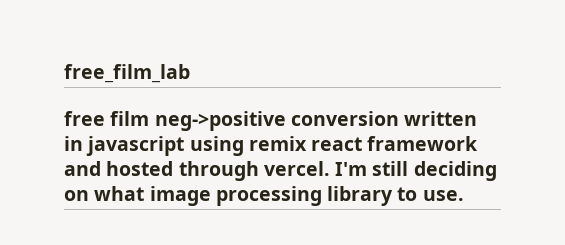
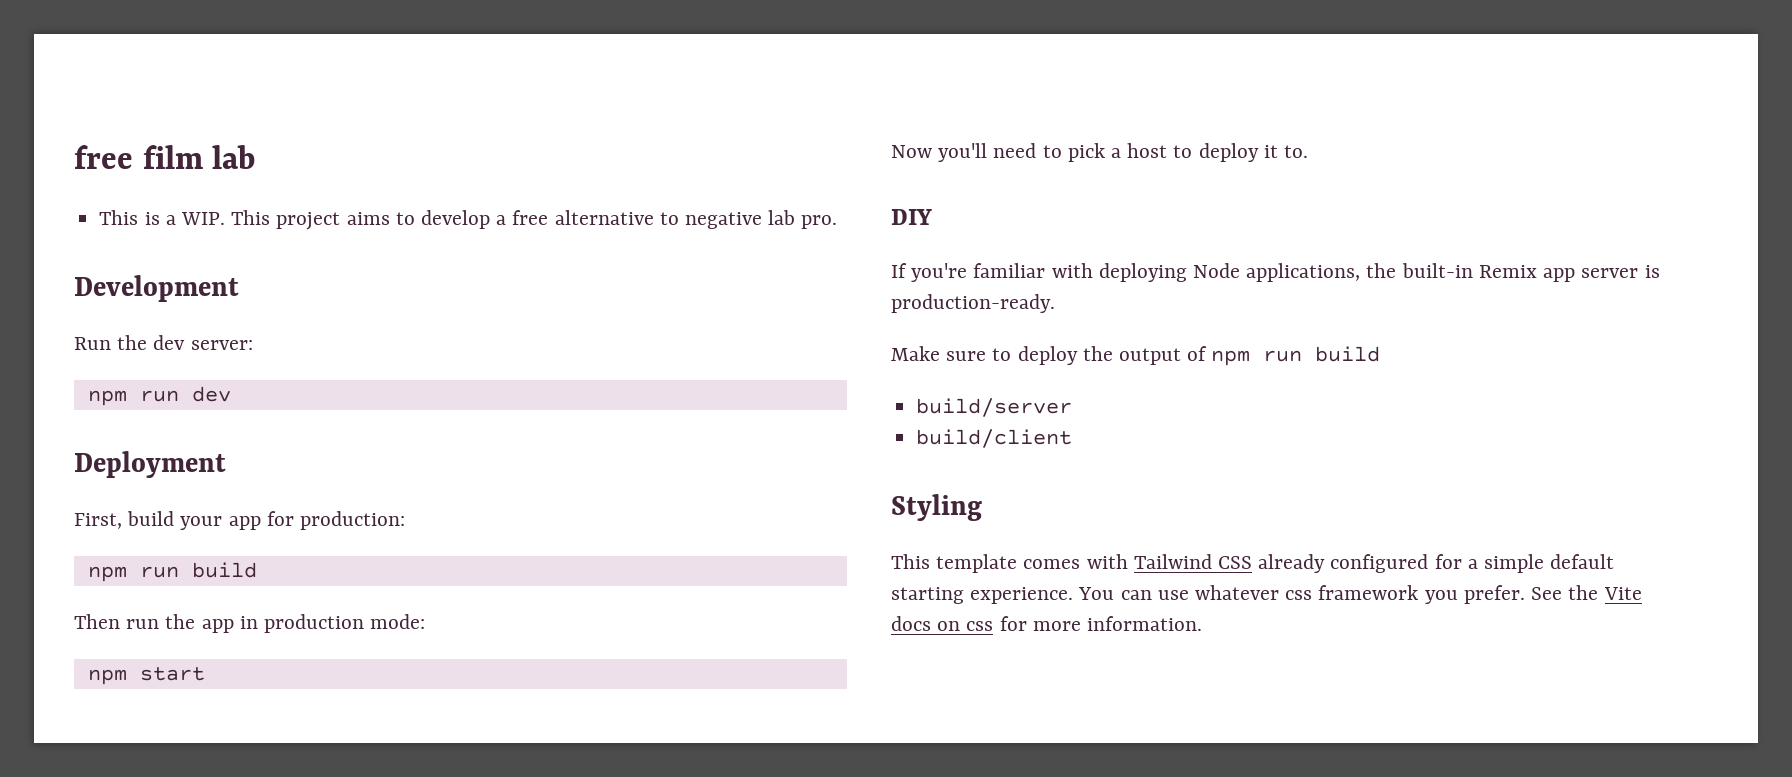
[64,64,190,83] free_film_lab // -> (74, 157) none
[154,111,478,131] [64,136,479,156] [64,161,497,181] [64,186,464,206] neg->positive conversion written in javascript using remix react framework and hosted through vercel. I'm still deciding on what image processing library to use. -> [212,145,256,169] [99,210,838,230] [74,275,239,302] [74,335,253,350] [87,386,231,406] [74,451,226,478] [74,511,406,530] [87,562,257,582] [74,614,426,633] [87,667,205,685] [891,143,1309,162] [891,209,932,225] [891,263,1660,282] [891,294,1055,313] [891,346,1381,366] [916,398,1073,417] [916,429,1073,448] [891,494,982,521] [891,554,1615,573] [891,585,1642,604] [891,616,1203,631] lab // This is a WIP. This project aims to develop a free alternative to negative lab pro. // Development // Run the dev server: // npm run dev // Deployment // First, build your app for production: // npm run build // Then run the app in production mode: // npm start // Now you'll need to pick a host to deploy it to. // DIY // If you're familiar with deploying Node applications, the built-in Remix app server is production-ready. // Make sure to deploy the output of npm run build // build/server // build/client // Styling // This template comes with Tailwind CSS already configured for a simple default starting experience. You can use whatever css framework you prefer. See the Vite docs on css for more information.

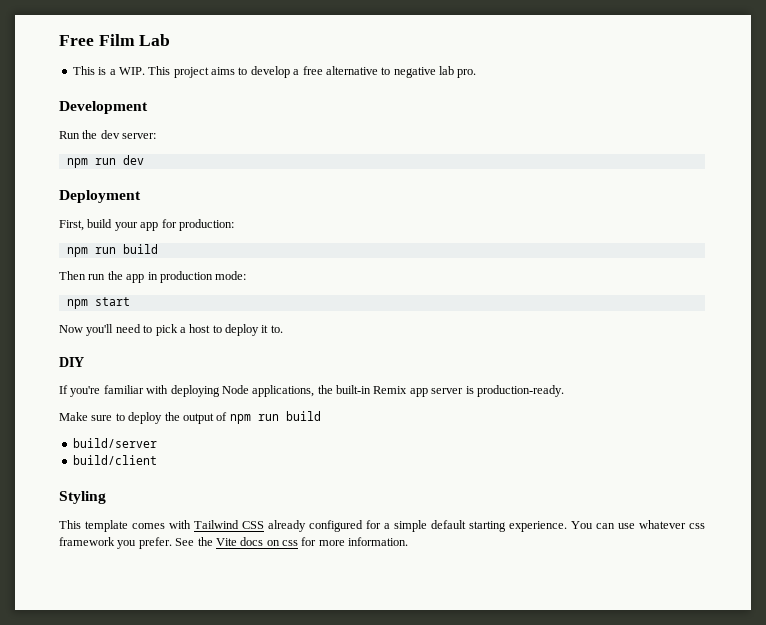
[74,145,256,169] free film lab -> [59,34,171,46] Free Film Lab

